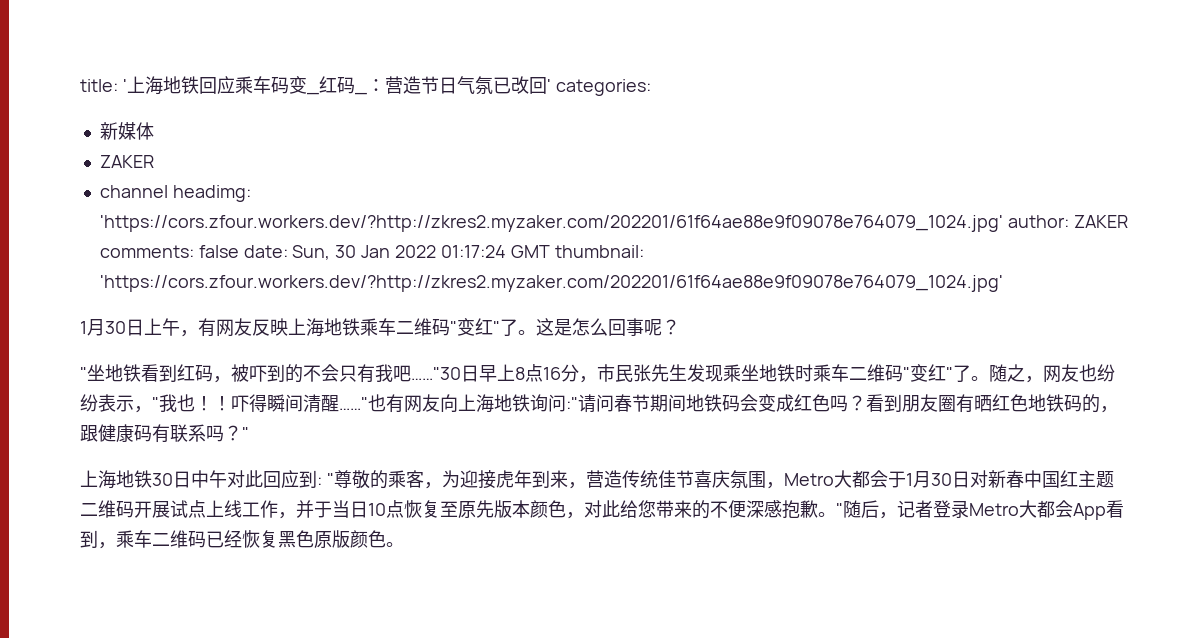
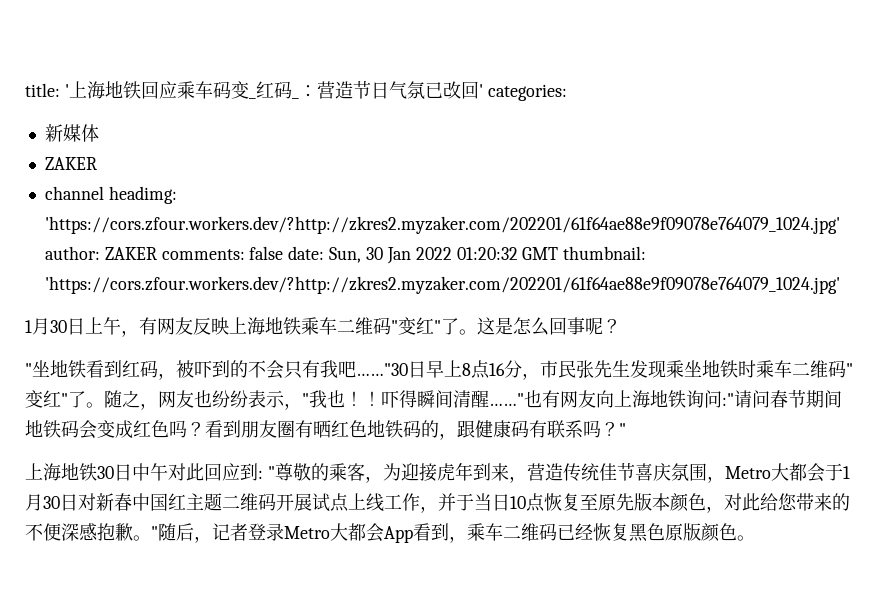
[440,245,506,258] 01:17:24 -> [456,247,518,260] 01:20:32

